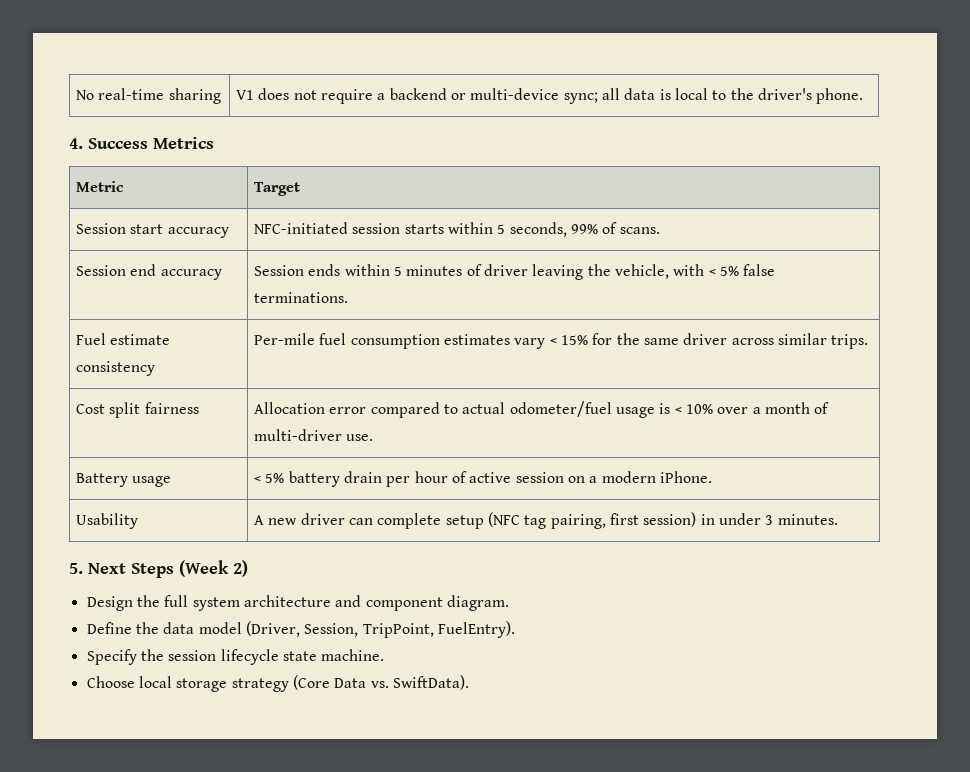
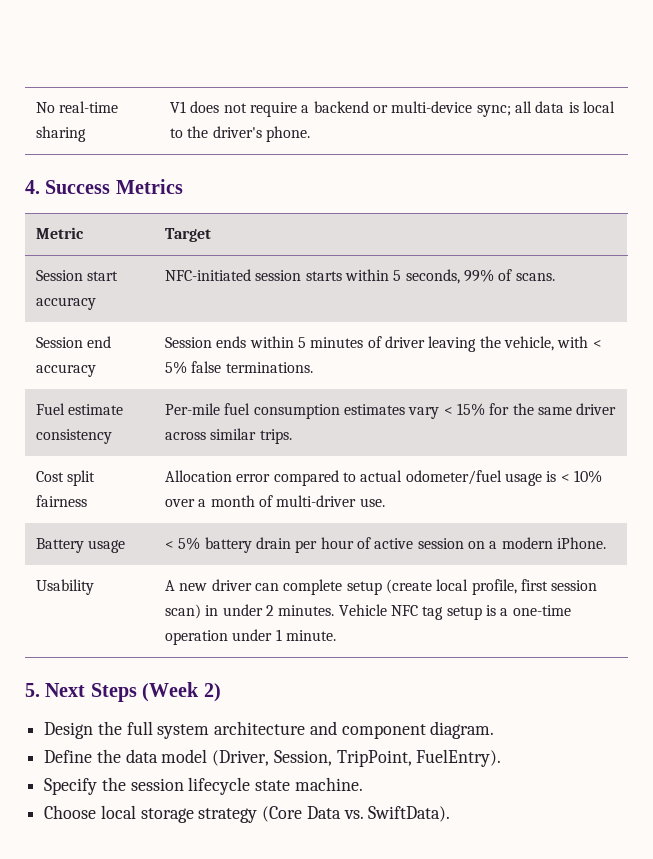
[488,512,697,529] (NFC tag pairing, first session) -> [386,579,598,595] [165,604,202,619] (create local profile, first session scan)
[765,515,774,525] 3 -> [266,605,275,616] 2
(838, 519) none -> [338,604,571,620] [165,629,337,645] Vehicle NFC tag setup is a one-time operation under 1 minute.

